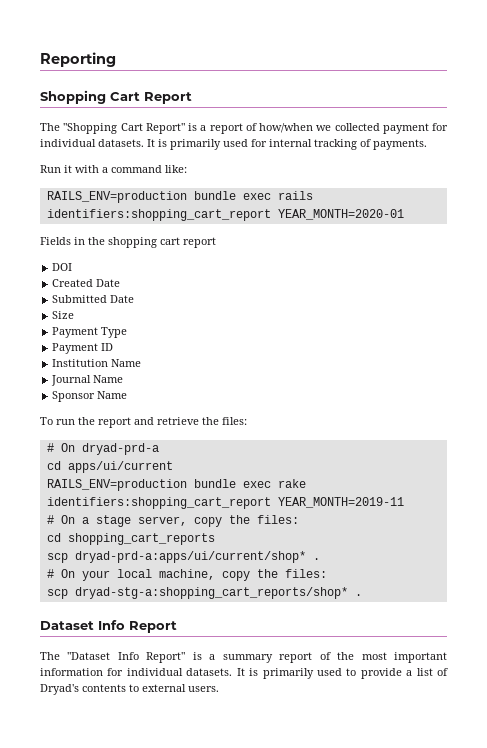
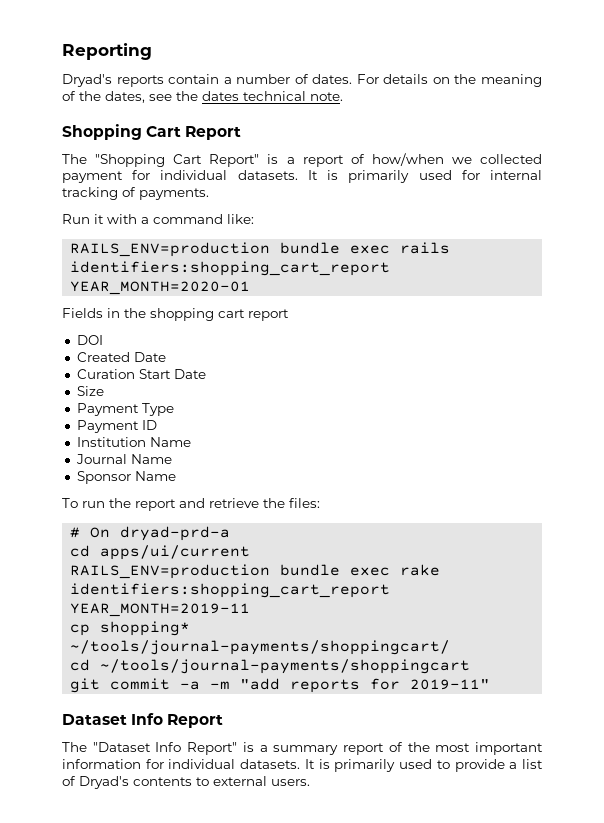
(116, 59) none -> [62,74,542,87] [62,91,343,103] // Dryad's reports contain a number of dates. For details on the meaning of the dates, see the dates technical note.
[52,295,108,303] Submitted -> [76,369,171,379] Curation Start
[46,515,299,527] [46,533,215,545] [46,551,320,563] [46,569,327,581] [46,587,362,599] # On a stage server, copy the files: // cd shopping_cart_reports // scp dryad-prd-a:apps/ui/current/shop* . // # On your local machine, copy the files: // scp dryad-stg-a:shopping_cart_reports/shop* . -> [70,621,191,636] [70,640,451,655] [70,659,471,674] [70,678,491,693] cp shopping* ~/tools/journal-payments/shoppingcart/ // cd ~/tools/journal-payments/shoppingcart // git commit -a -m "add reports for 2019-11"

